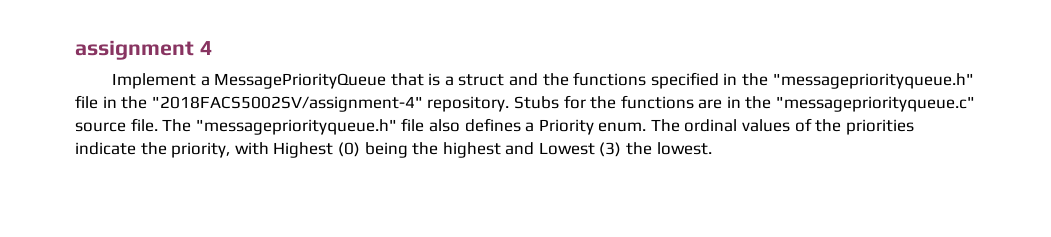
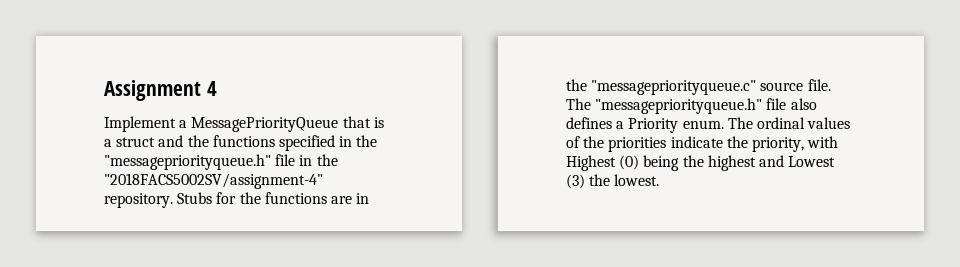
[75,40,194,60] assignment -> [104,80,201,101] Assignment

